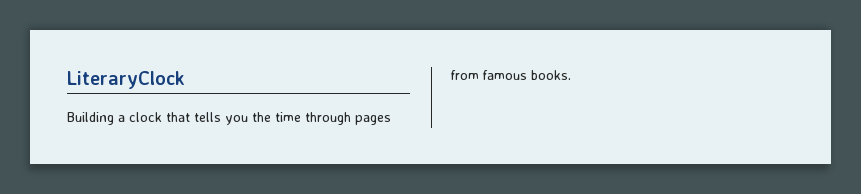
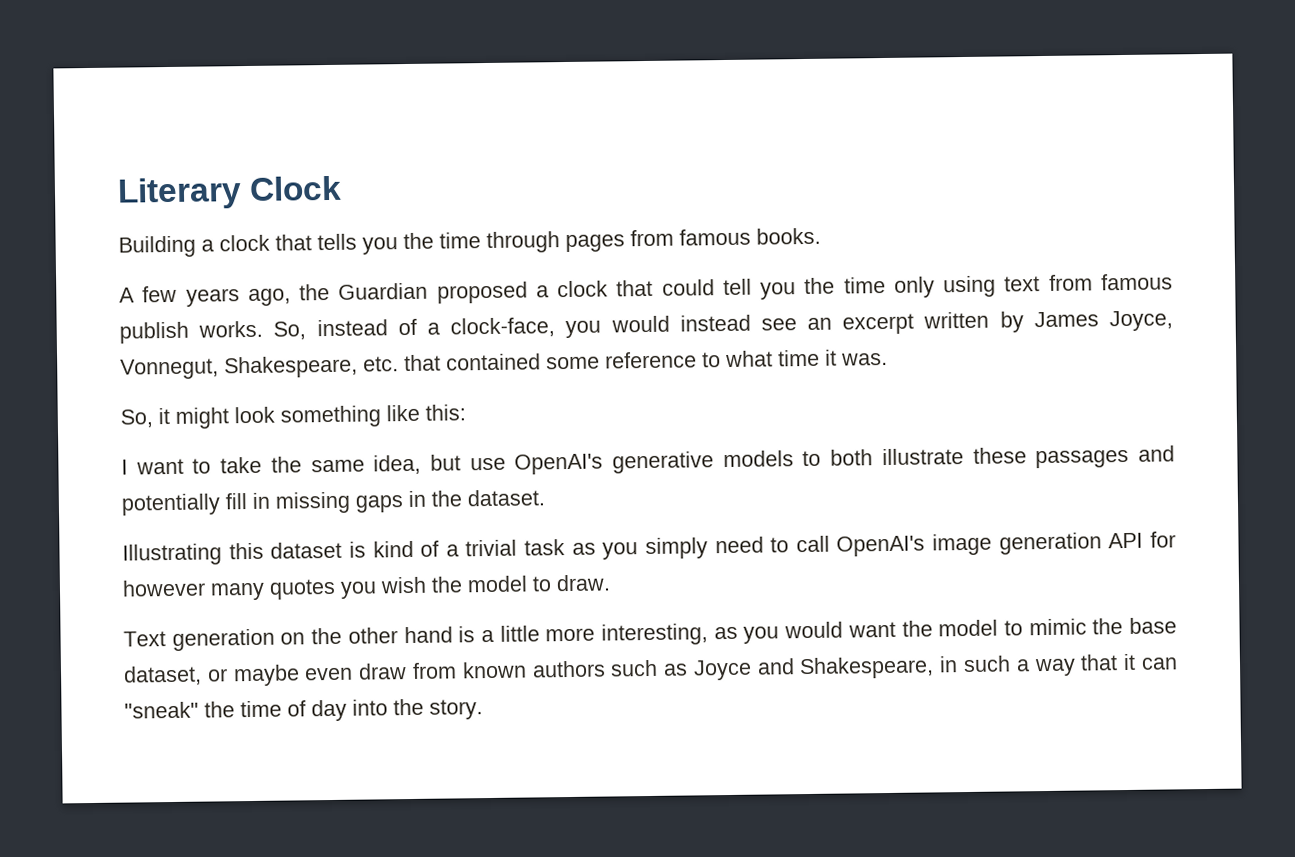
[67,71,185,89] LiteraryClock -> [117,175,343,210] Literary Clock
(571, 75) none -> [119,273,1174,307] [119,310,1173,344] [120,349,888,380] [120,404,466,429] [121,445,1176,475] [121,489,545,516] [122,531,1177,566] [122,574,611,601] [123,617,1178,651] [123,653,1178,687] [124,698,483,722] // A few years ago, the Guardian proposed a clock that could tell you the time only using text from famous publish works. So, instead of a clock-face, you would instead see an excerpt written by James Joyce, Vonnegut, Shakespeare, etc. that contained some reference to what time it was. // So, it might look something like this: // I want to take the same idea, but use OpenAI's generative models to both illustrate these passages and potentially fill in missing gaps in the dataset. // Illustrating this dataset is kind of a trivial task as you simply need to call OpenAI's image generation API for however many quotes you wish the model to draw. // Text generation on the other hand is a little more interesting, as you would want the model to mimic the base dataset, or maybe even draw from known authors such as Joyce and Shakespeare, in such a way that it can "sneak" the time of day into the story.

